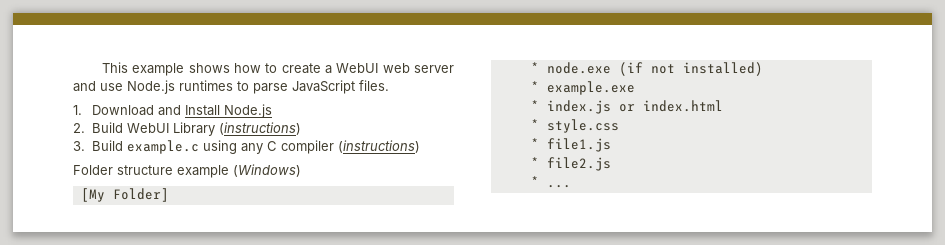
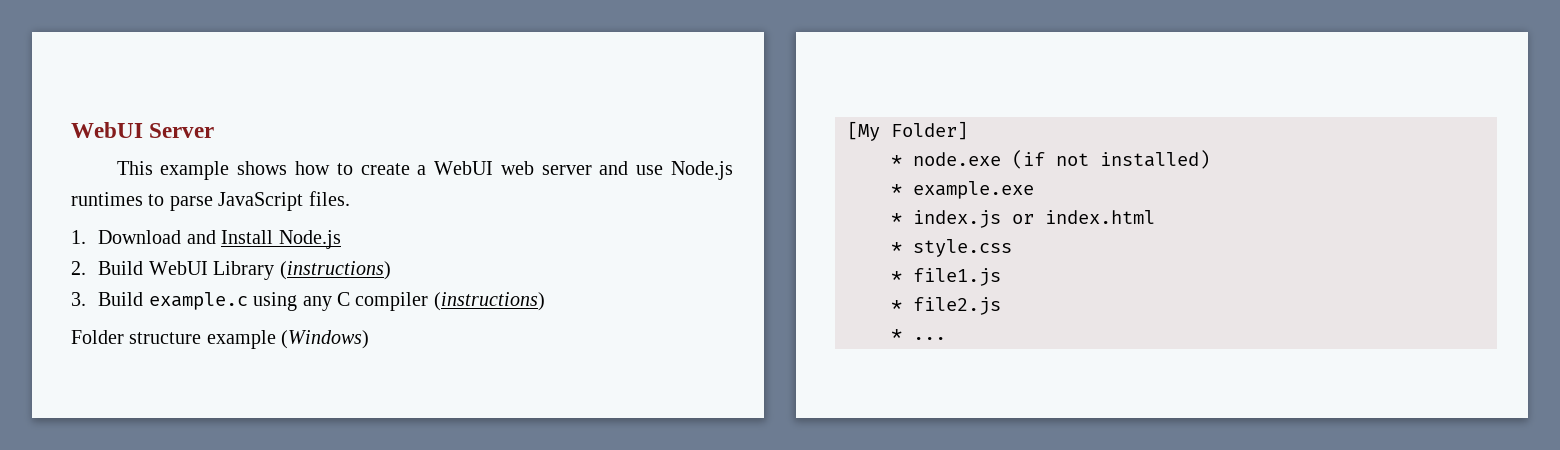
(101, 67) none -> [71,122,215,138] WebUI Server //

